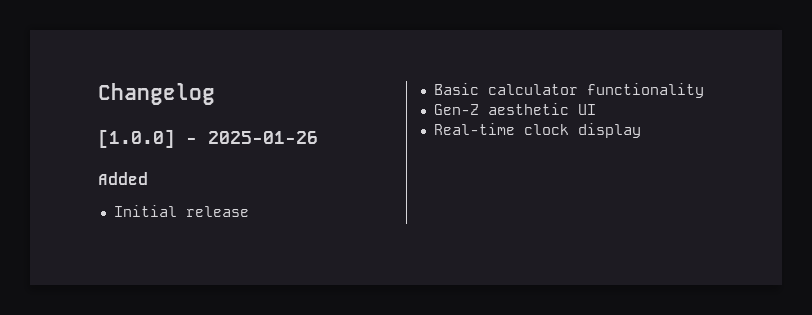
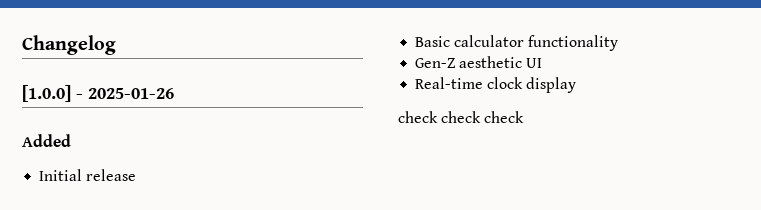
(641, 130) none -> [398,111,525,123] // check check check

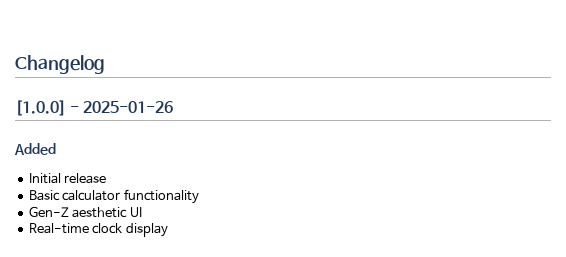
[398,111,525,123] // check check check -> (168, 230) none

